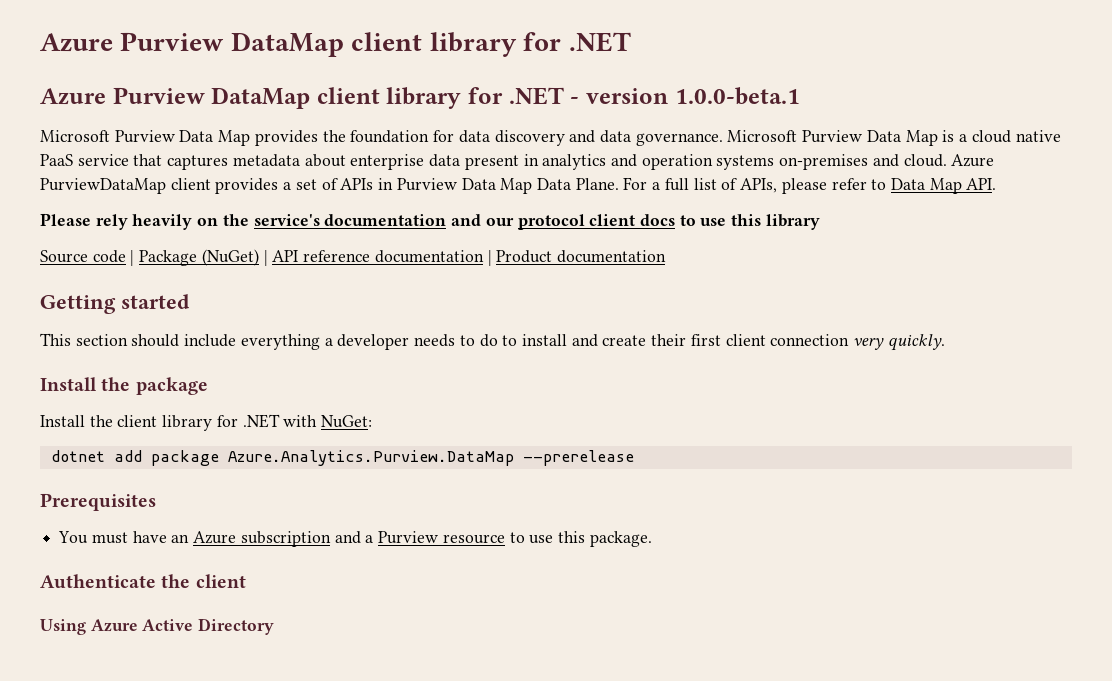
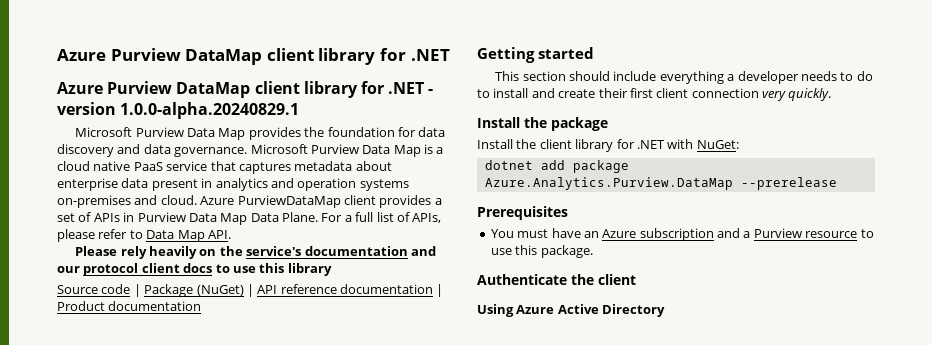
[674,87,800,105] 1.0.0-beta.1 -> [120,102,300,119] 1.0.0-alpha.20240829.1

